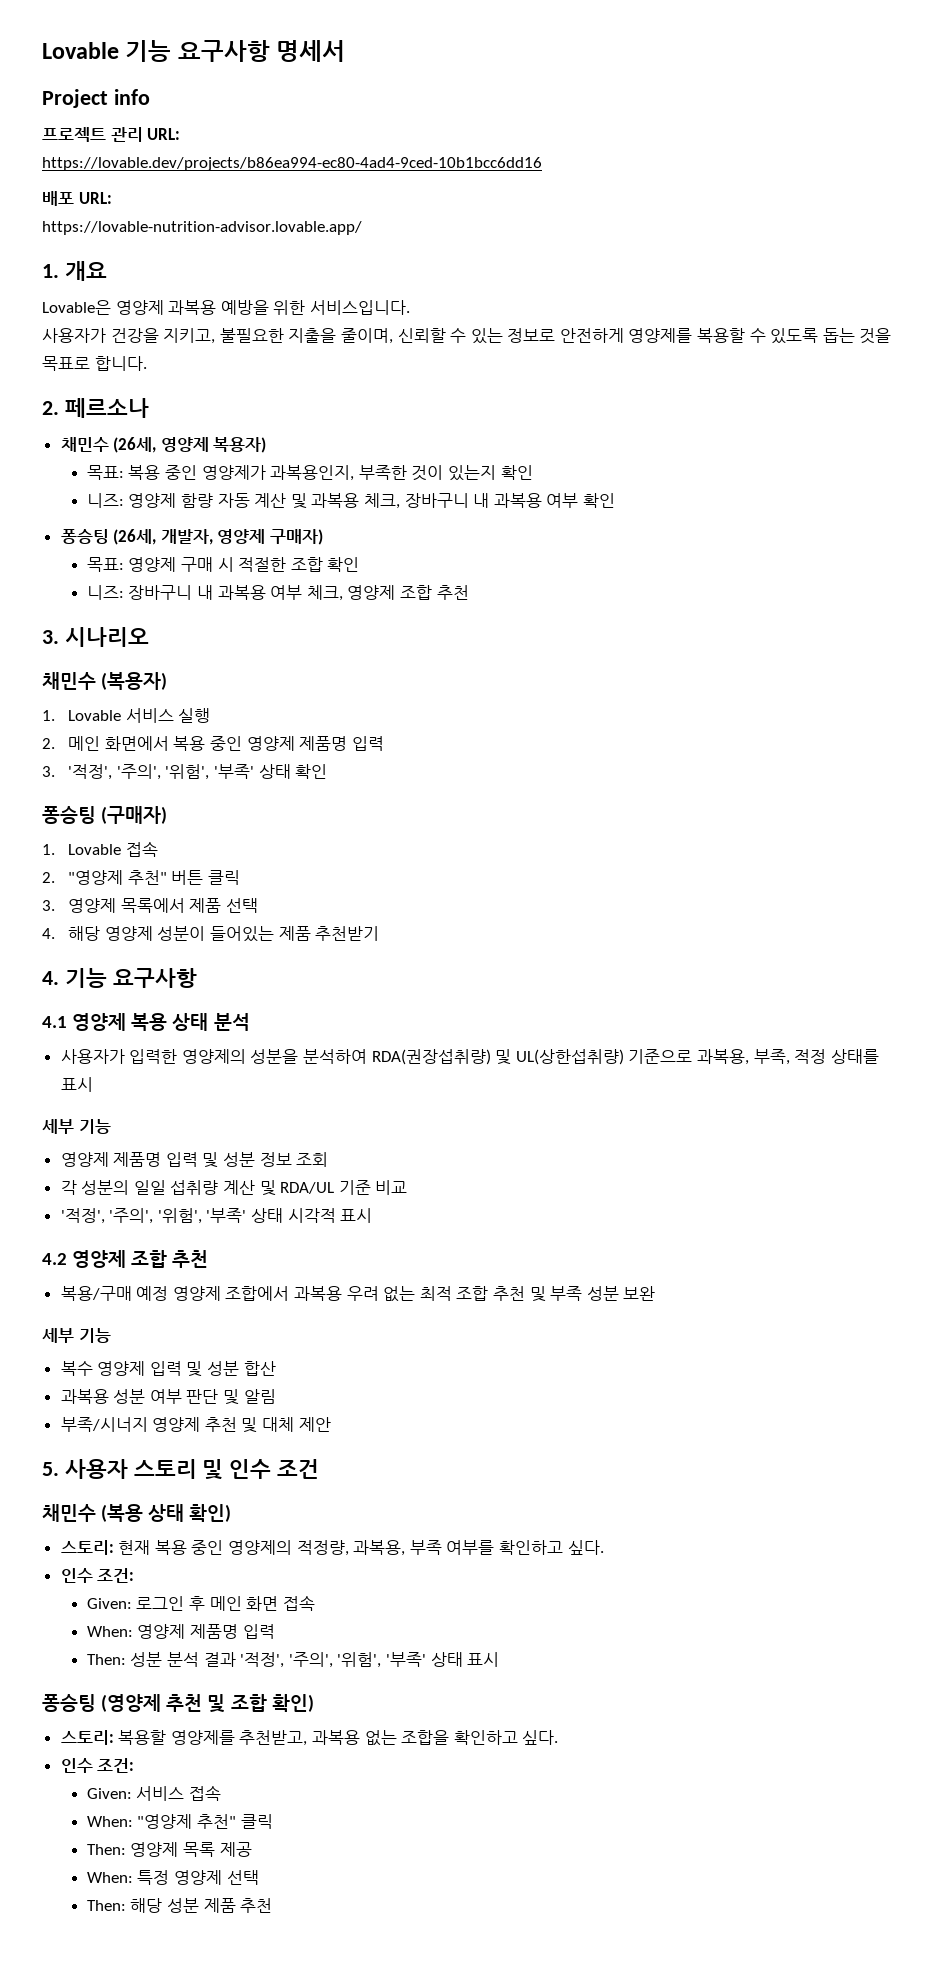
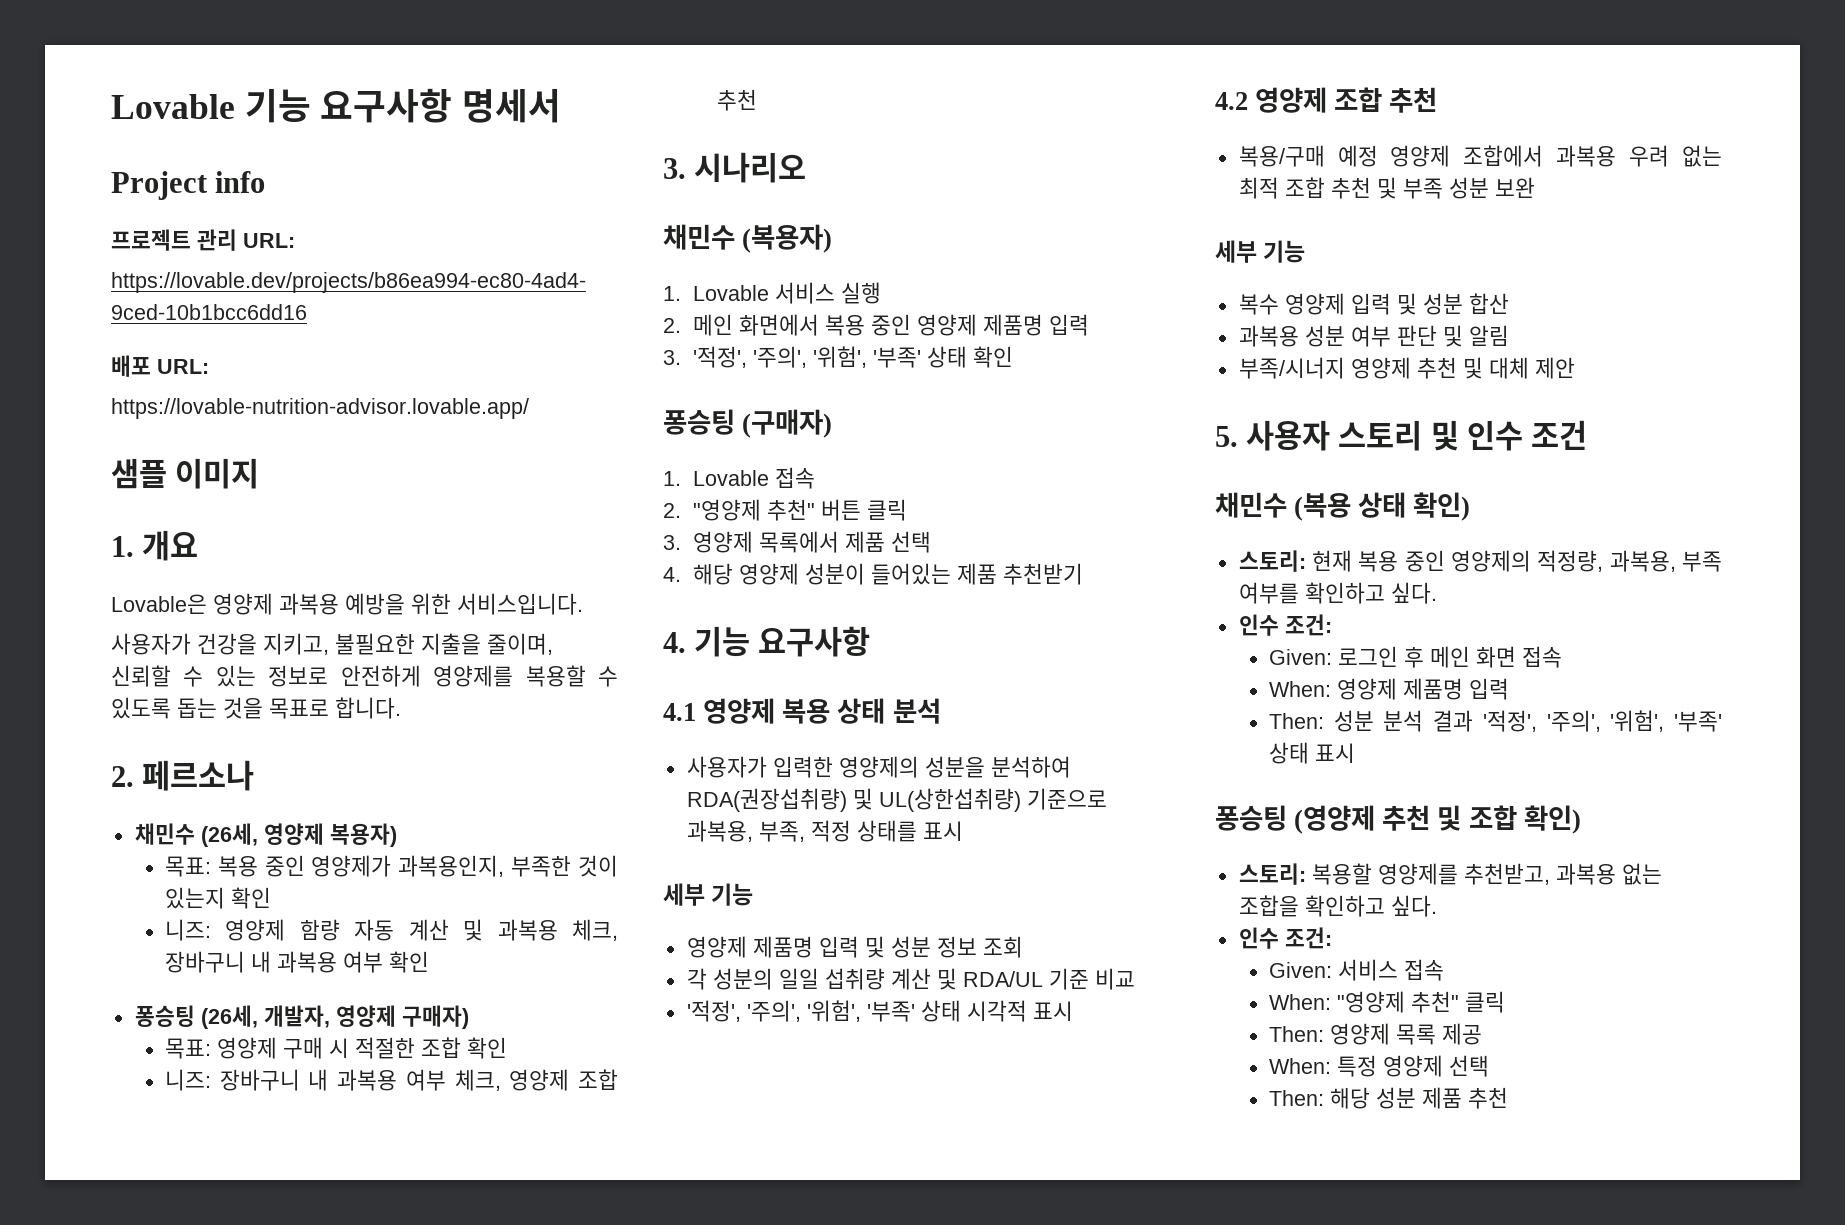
(362, 228) none -> [111,458,260,489] // 샘플 이미지

